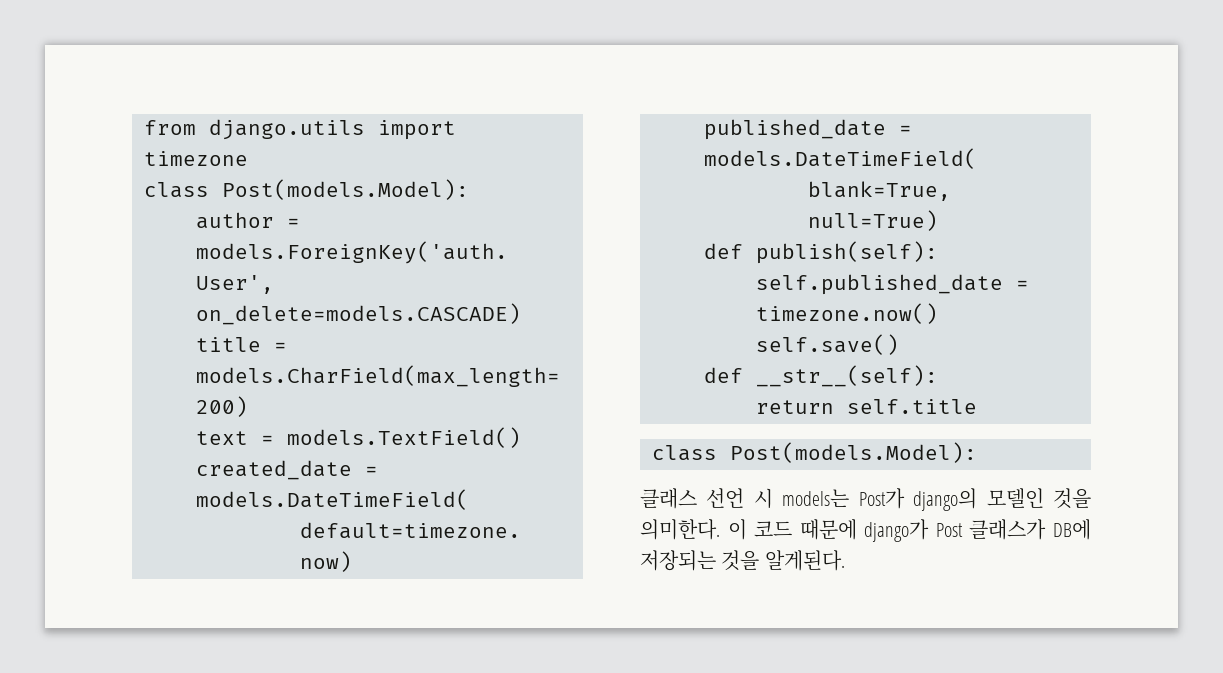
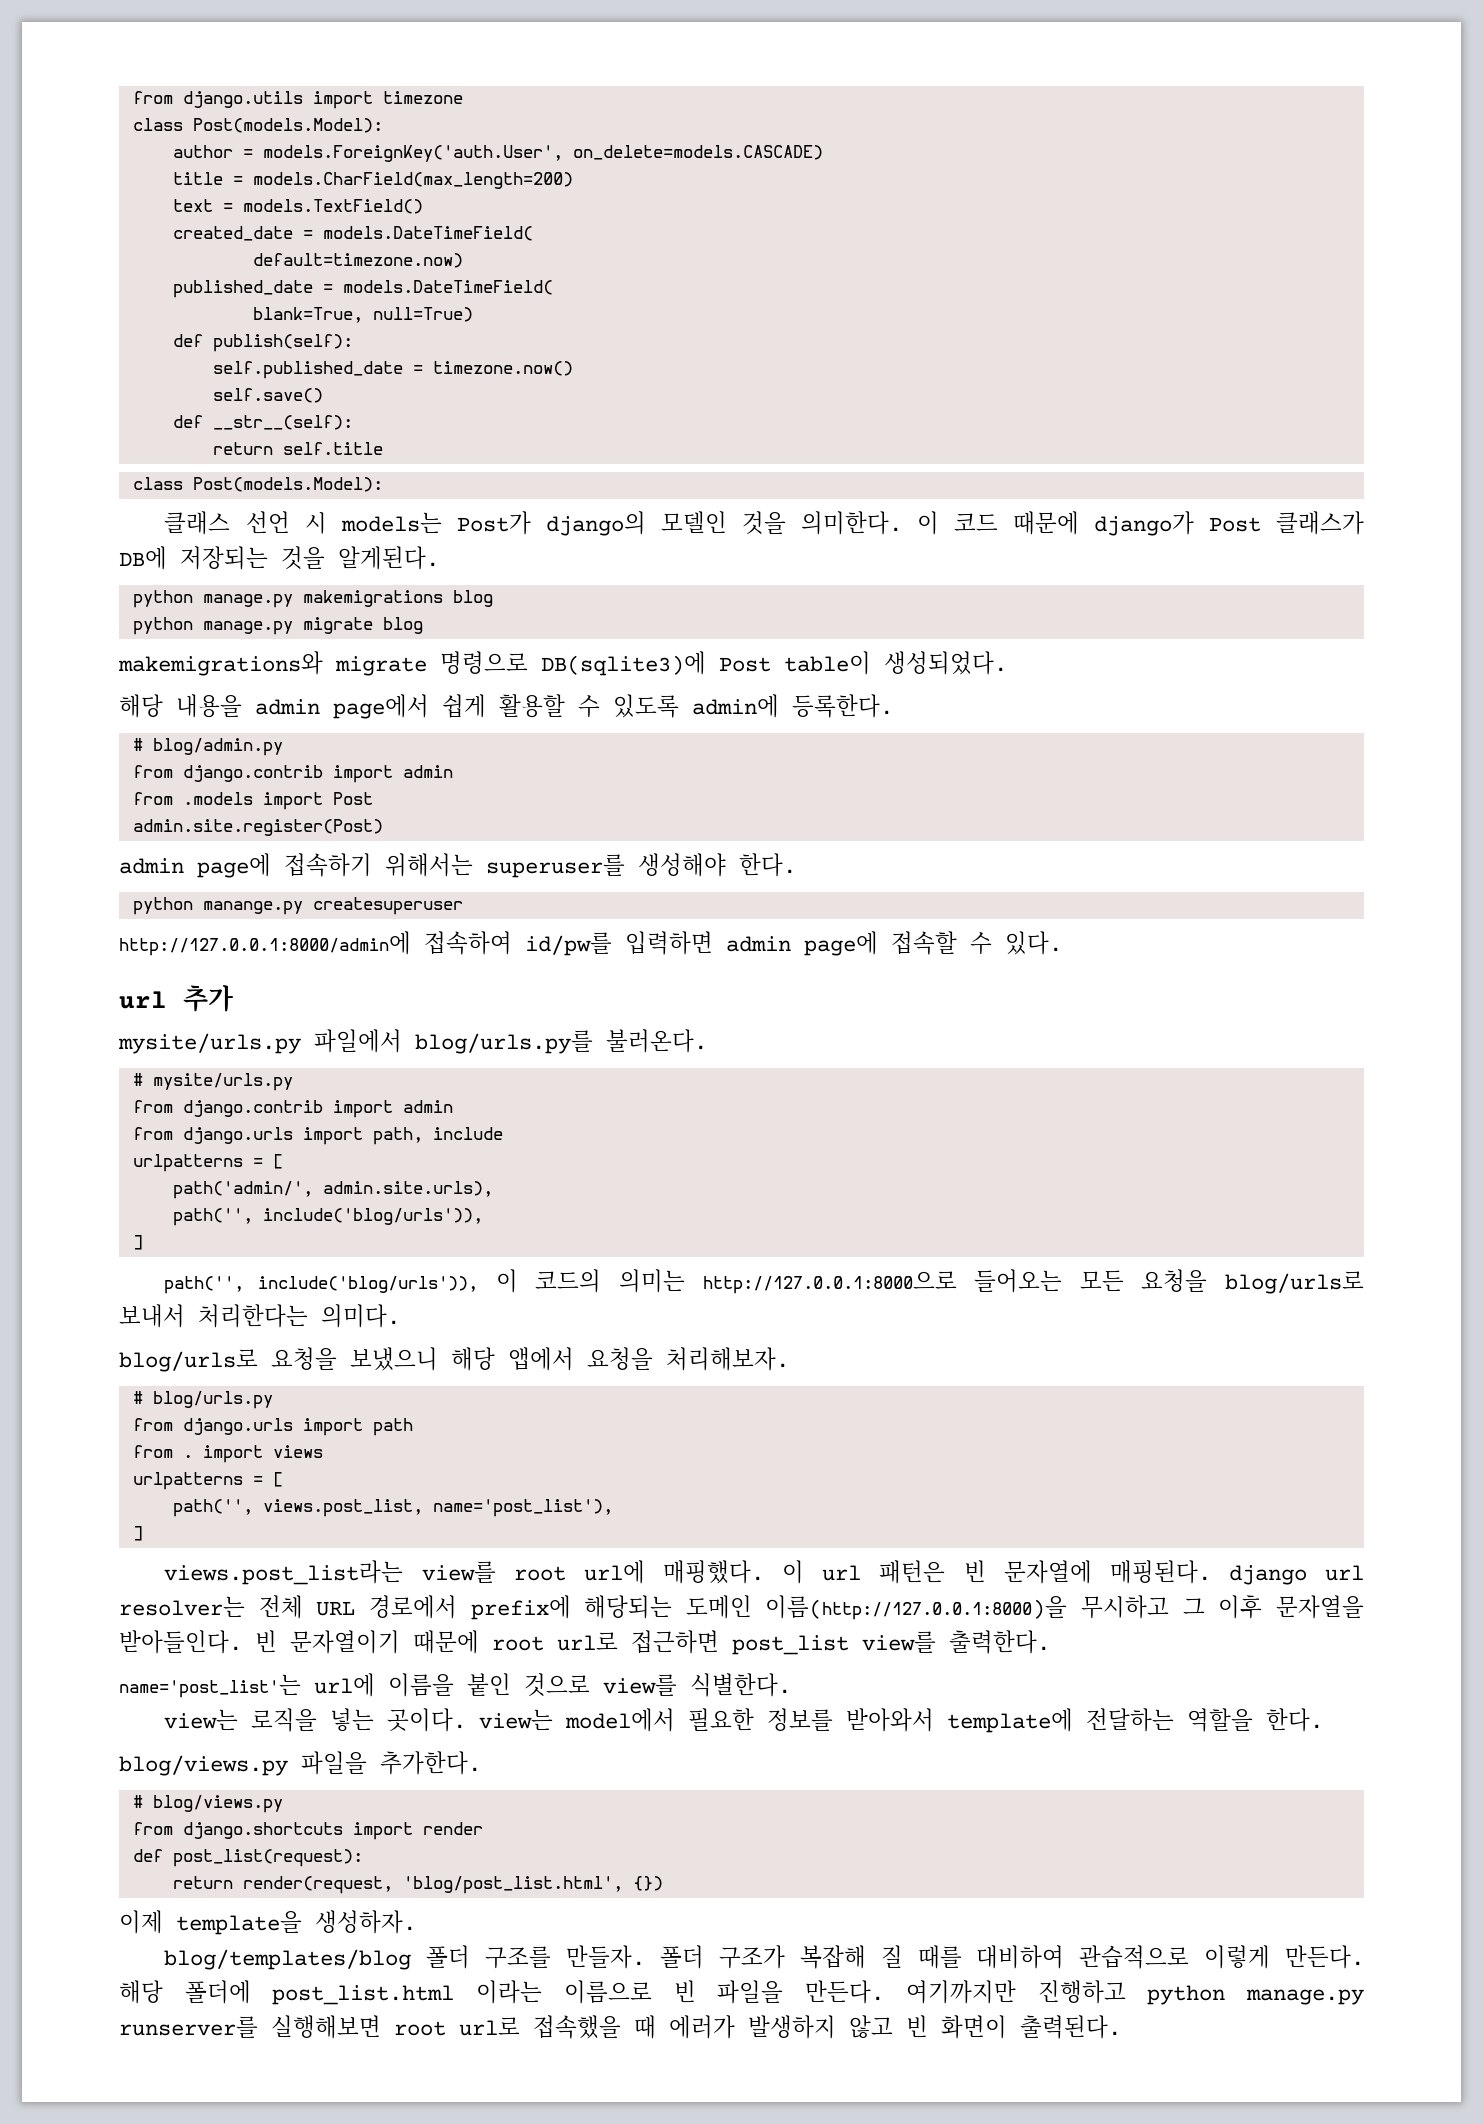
(845, 560) none -> [132,590,493,608] [132,617,423,635] [118,651,1007,676] [119,694,893,719] [132,738,283,756] [132,765,453,783] [132,792,373,810] [132,819,383,836] [119,853,796,878] [132,897,463,915] [119,931,1062,956] [119,985,234,1012] [118,1029,707,1054] [132,1073,293,1091] [132,1100,453,1118] [132,1127,503,1145] [132,1154,283,1172] [172,1181,493,1199] [172,1208,483,1226] [132,1235,143,1250] [164,1269,1364,1294] [119,1304,400,1328] [119,1347,789,1372] [132,1391,273,1409] [132,1418,413,1436] [132,1445,323,1463] [132,1472,283,1490] [172,1499,613,1517] [132,1526,143,1541] [164,1560,1364,1585] [119,1595,1365,1620] [119,1630,1050,1655] [119,1673,791,1698] [164,1708,1324,1733] [119,1751,481,1776] [132,1795,283,1813] [132,1822,483,1840] [132,1849,363,1867] [172,1876,663,1894] [119,1910,416,1935] [164,1945,1364,1970] [119,1980,1365,2005] [119,2015,1121,2039] // python manage.py makemigrations blog // python manage.py migrate blog // makemigrations와 migrate 명령으로 DB(sqlite3)에 Post table이 생성되었다. // 해당 내용을 admin page에서 쉽게 활용할 수 있도록 admin에 등록한다. // # blog/admin.py // from django.contrib import admin // from .models import Post // admin.site.register(Post) // admin page에 접속하기 위해서는 superuser를 생성해야 한다. // python manange.py createsuperuser // http://127.0.0.1:8000/admin에 접속하여 id/pw를 입력하면 admin page에 접속할 수 있다. // url 추가 // mysite/urls.py 파일에서 blog/urls.py를 불러온다. // # mysite/urls.py // from django.contrib import admin // from django.urls import path, include // urlpatterns = [ // path('admin/', admin.site.urls), // path('', include('blog/urls')), // ] // path('', include('blog/urls')), 이 코드의 의미는 http://127.0.0.1:8000으로 들어오는 모든 요청을 blog/urls로 보내서 처리한다는 의미다. // blog/urls로 요청을 보냈으니 해당 앱에서 요청을 처리해보자. // # blog/urls.py // from django.urls import path // from . import views // urlpatterns = [ // path('', views.post_list, name='post_list'), // ] // views.post_list라는 view를 root url에 매핑했다. 이 url 패턴은 빈 문자열에 매핑된다. django url resolver는 전체 URL 경로에서 prefix에 해당되는 도메인 이름(http://127.0.0.1:8000)을 무시하고 그 이후 문자열을 받아들인다. 빈 문자열이기 때문에 root url로 접근하면 post_list view를 출력한다. // name='post_list'는 url에 이름을 붙인 것으로 view를 식별한다. // view는 로직을 넣는 곳이다. view는 model에서 필요한 정보를 받아와서 template에 전달하는 역할을 한다. // blog/views.py 파일을 추가한다. // # blog/views.py // from django.shortcuts import render // def post_list(request): // return render(request, 'blog/post_list.html', {}) // 이제 template을 생성하자. // blog/templates/blog 폴더 구조를 만들자. 폴더 구조가 복잡해 질 때를 대비하여 관습적으로 이렇게 만든다. 해당 폴더에 post_list.html 이라는 이름으로 빈 파일을 만든다. 여기까지만 진행하고 python manage.py runserver를 실행해보면 root url로 접속했을 때 에러가 발생하지 않고 빈 화면이 출력된다.

